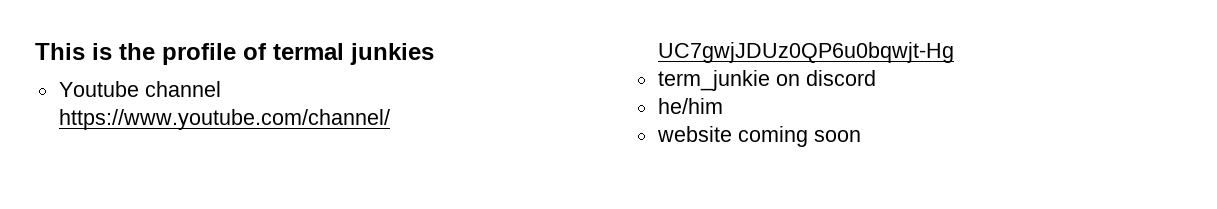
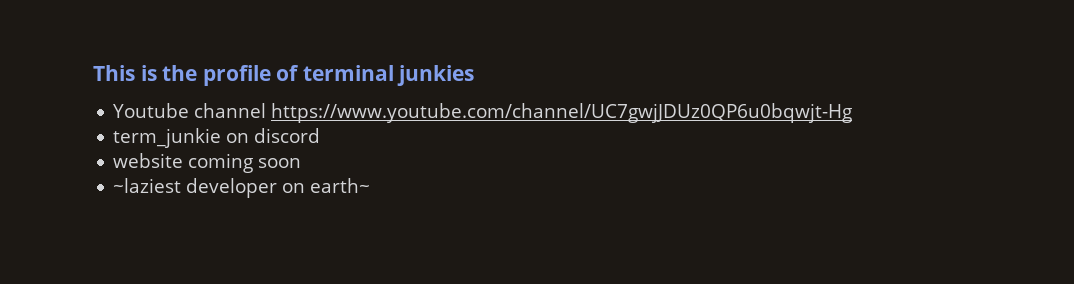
[273,43,344,60] termal -> [302,65,394,81] terminal
[657,98,723,114] // he/him -> (321, 135) none
(861, 136) none -> [113,178,371,198] // ~laziest developer on earth~

